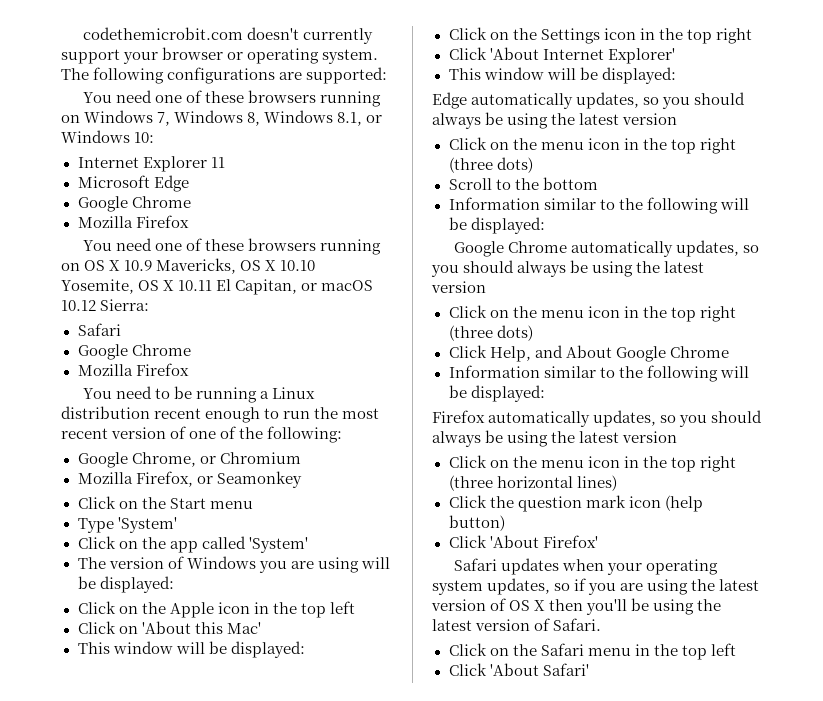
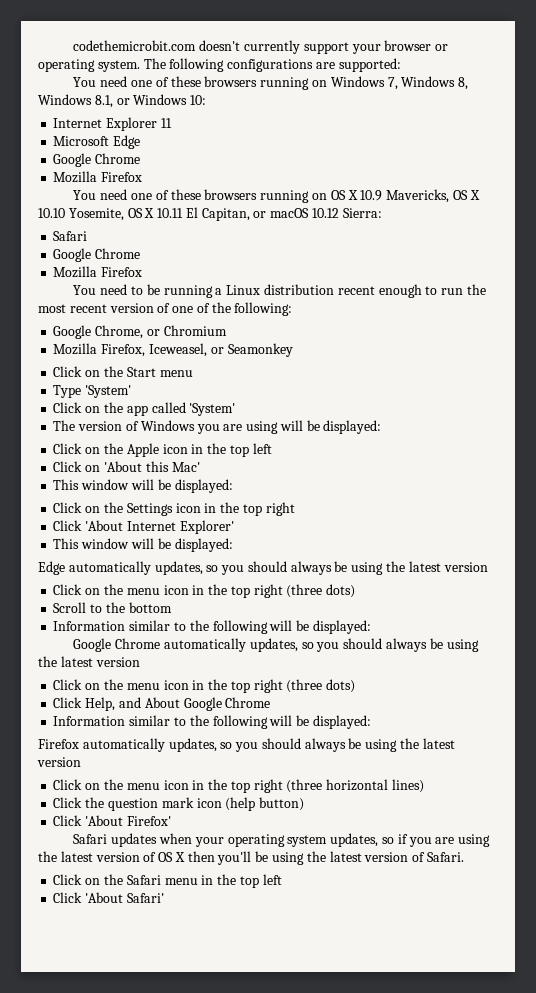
(193, 479) none -> [148,343,207,357] Iceweasel,

